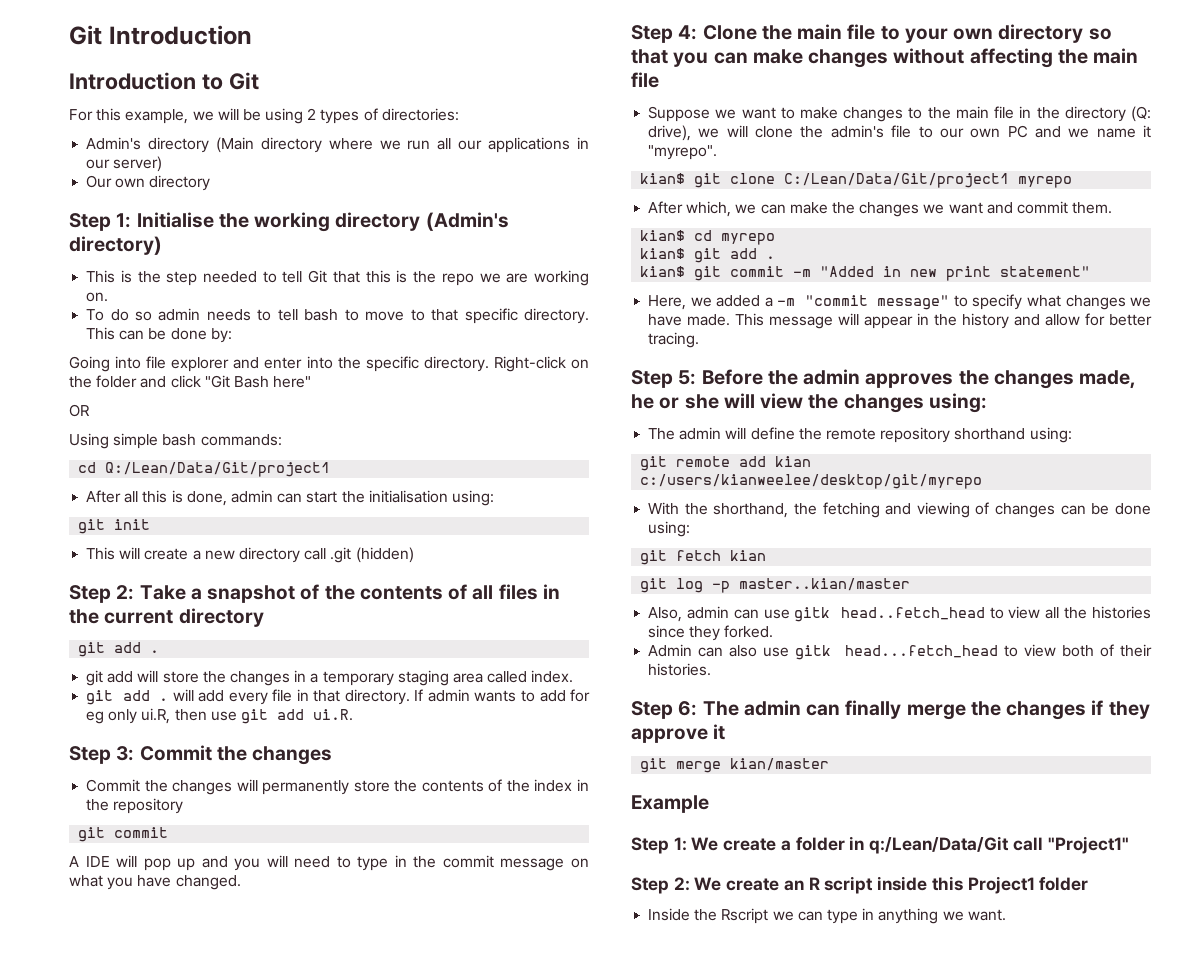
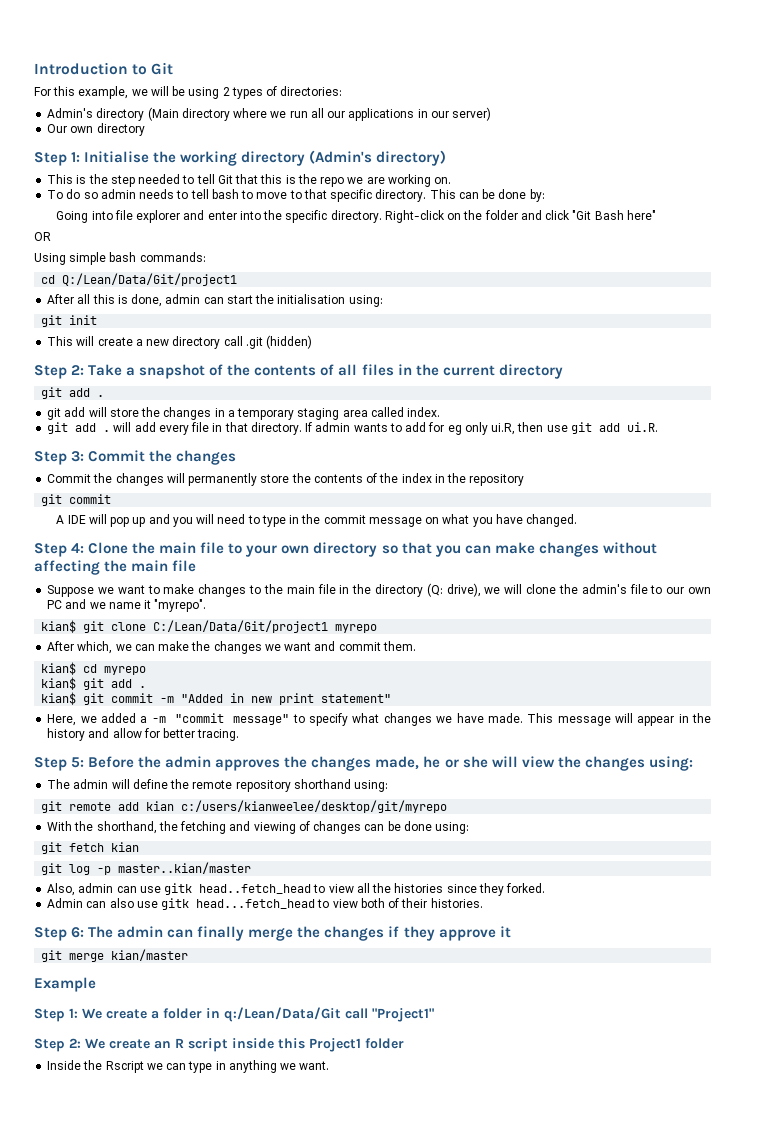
[69,25,252,45] Git Introduction // -> (34, 68) none

